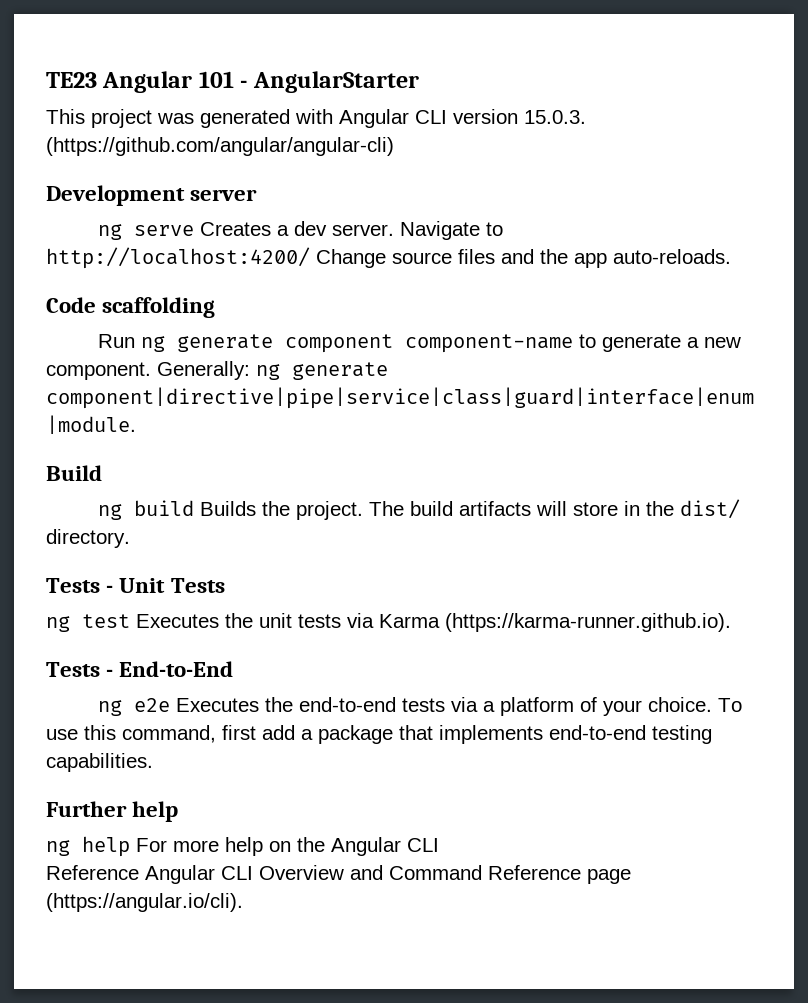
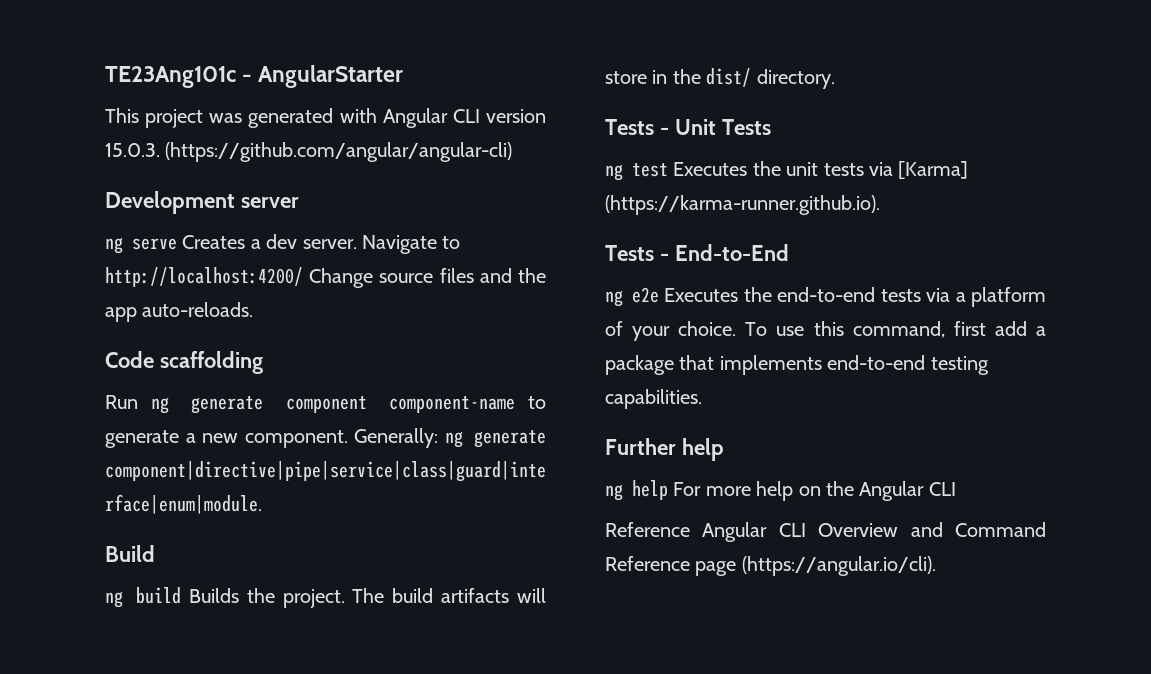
[46,71,234,93] TE23 Angular 101 -> [105,66,236,88] TE23Ang101c
[379,614,440,628] Karma -> [898,161,969,179] [Karma]

